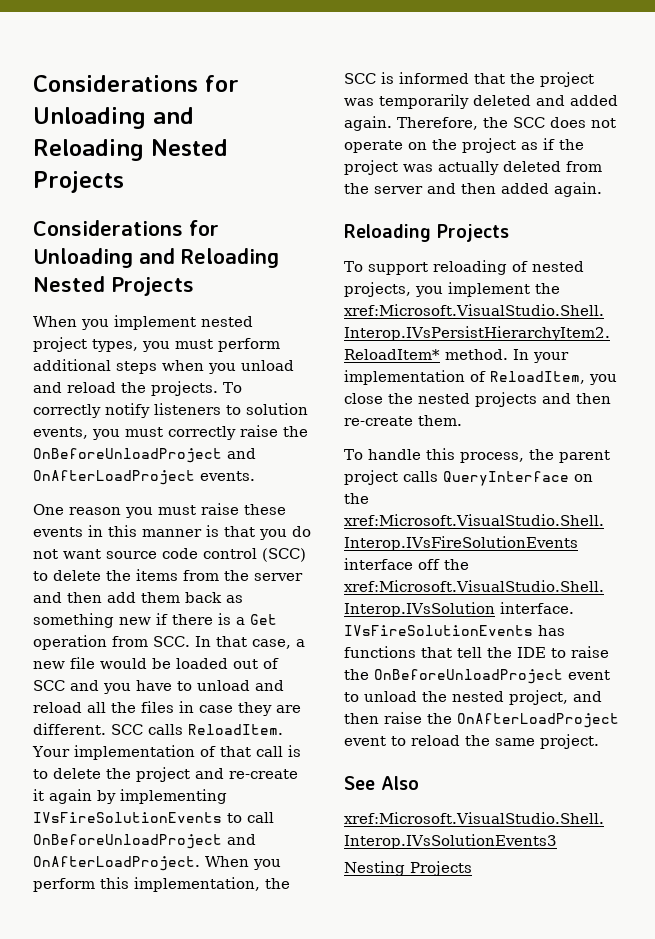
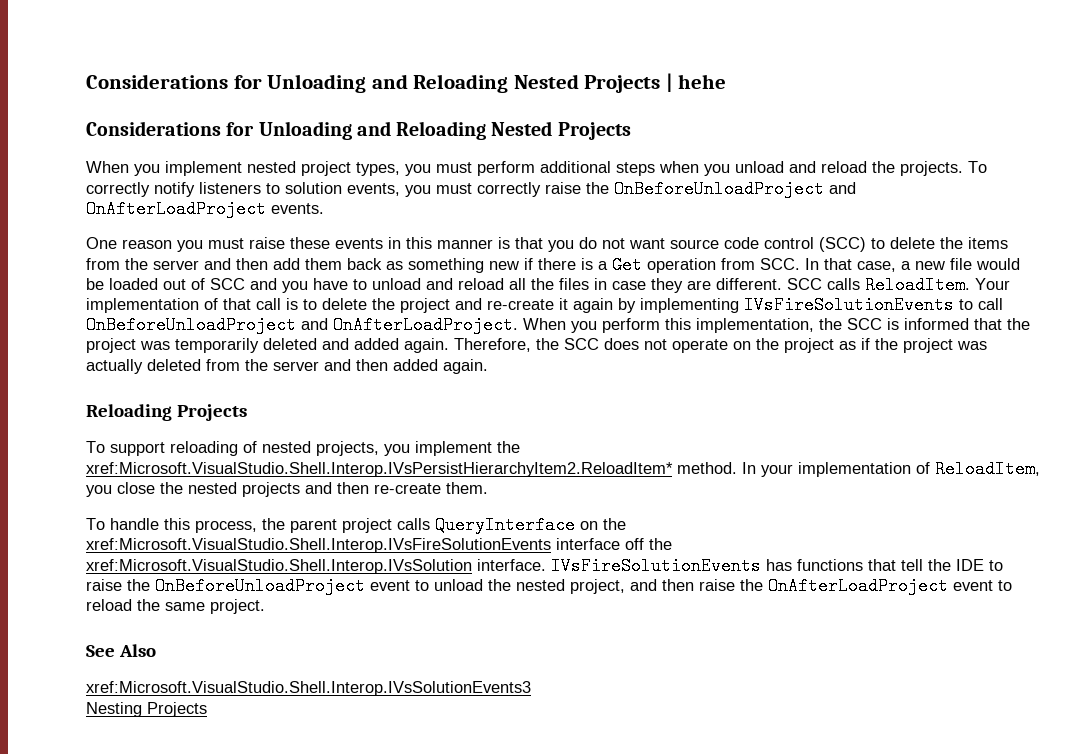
[33,75,239,92] [33,107,194,129] [33,139,228,161] [33,171,124,193] Considerations for Unloading and Reloading Nested Projects -> [86,73,727,93] Considerations for Unloading and Reloading Nested Projects | hehe

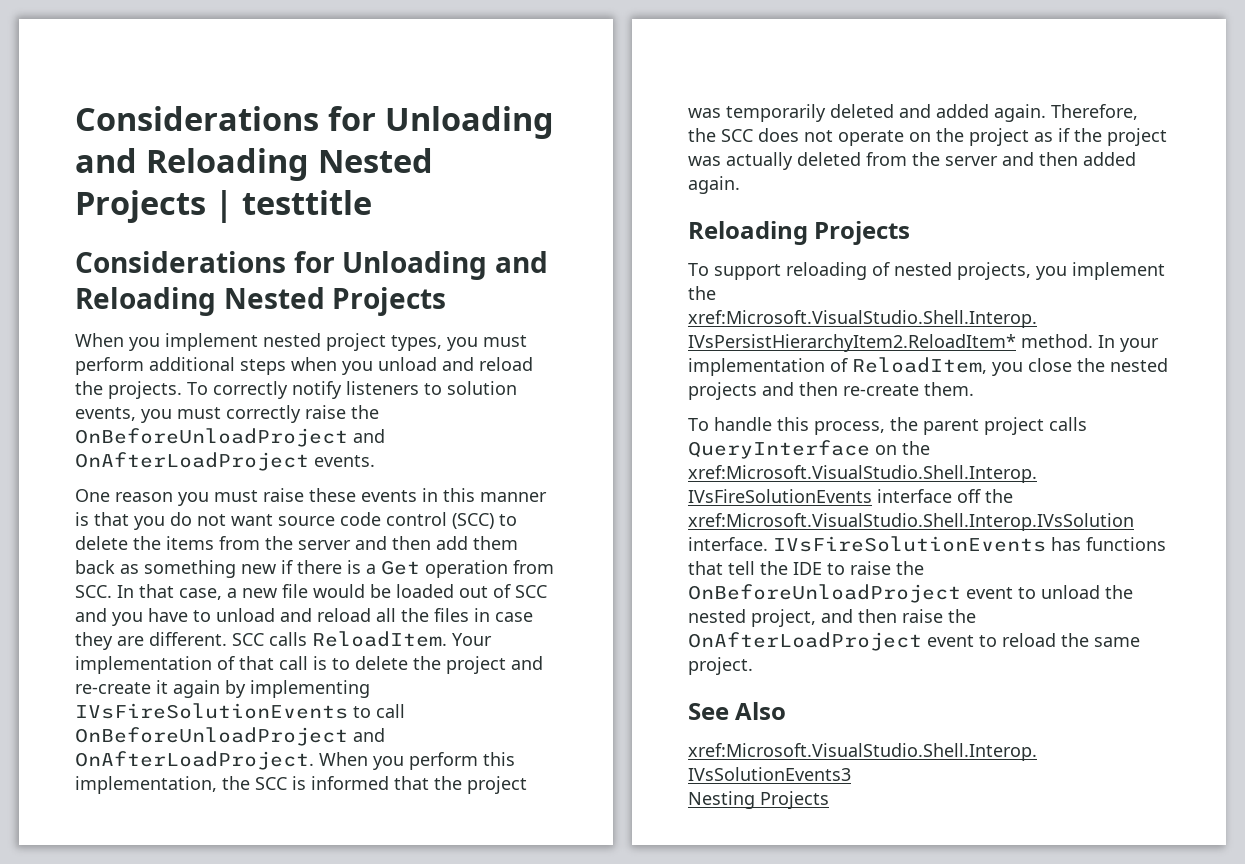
[678,74,727,89] hehe -> [241,190,372,215] testtitle

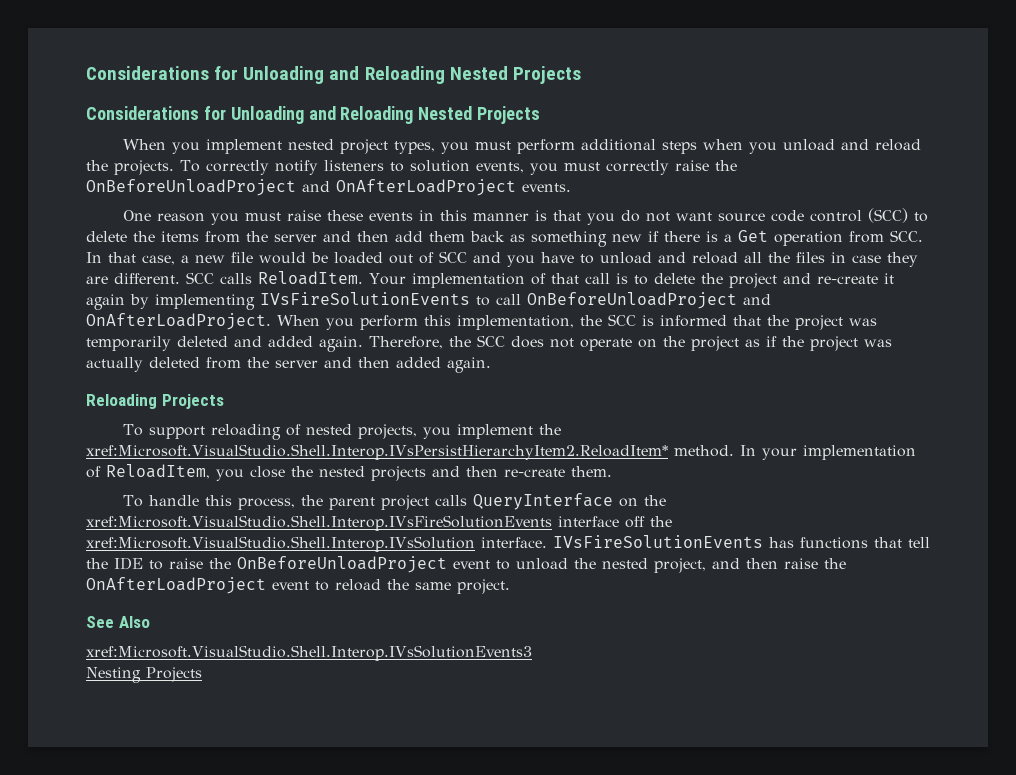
[75,106,554,139] [75,148,433,181] [75,190,372,223] Considerations for Unloading and Reloading Nested Projects | testtitle -> [86,66,581,84] Considerations for Unloading and Reloading Nested Projects

